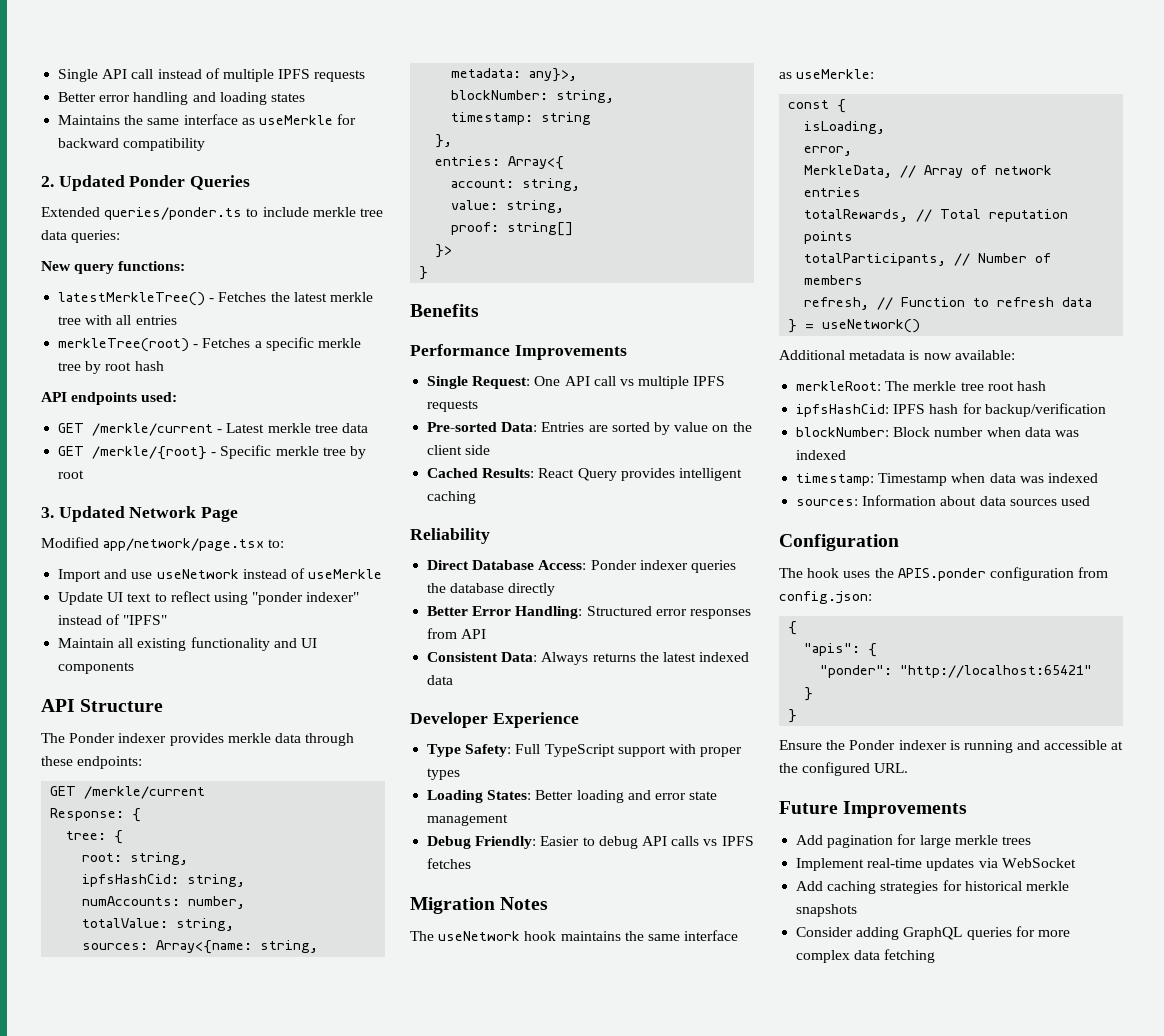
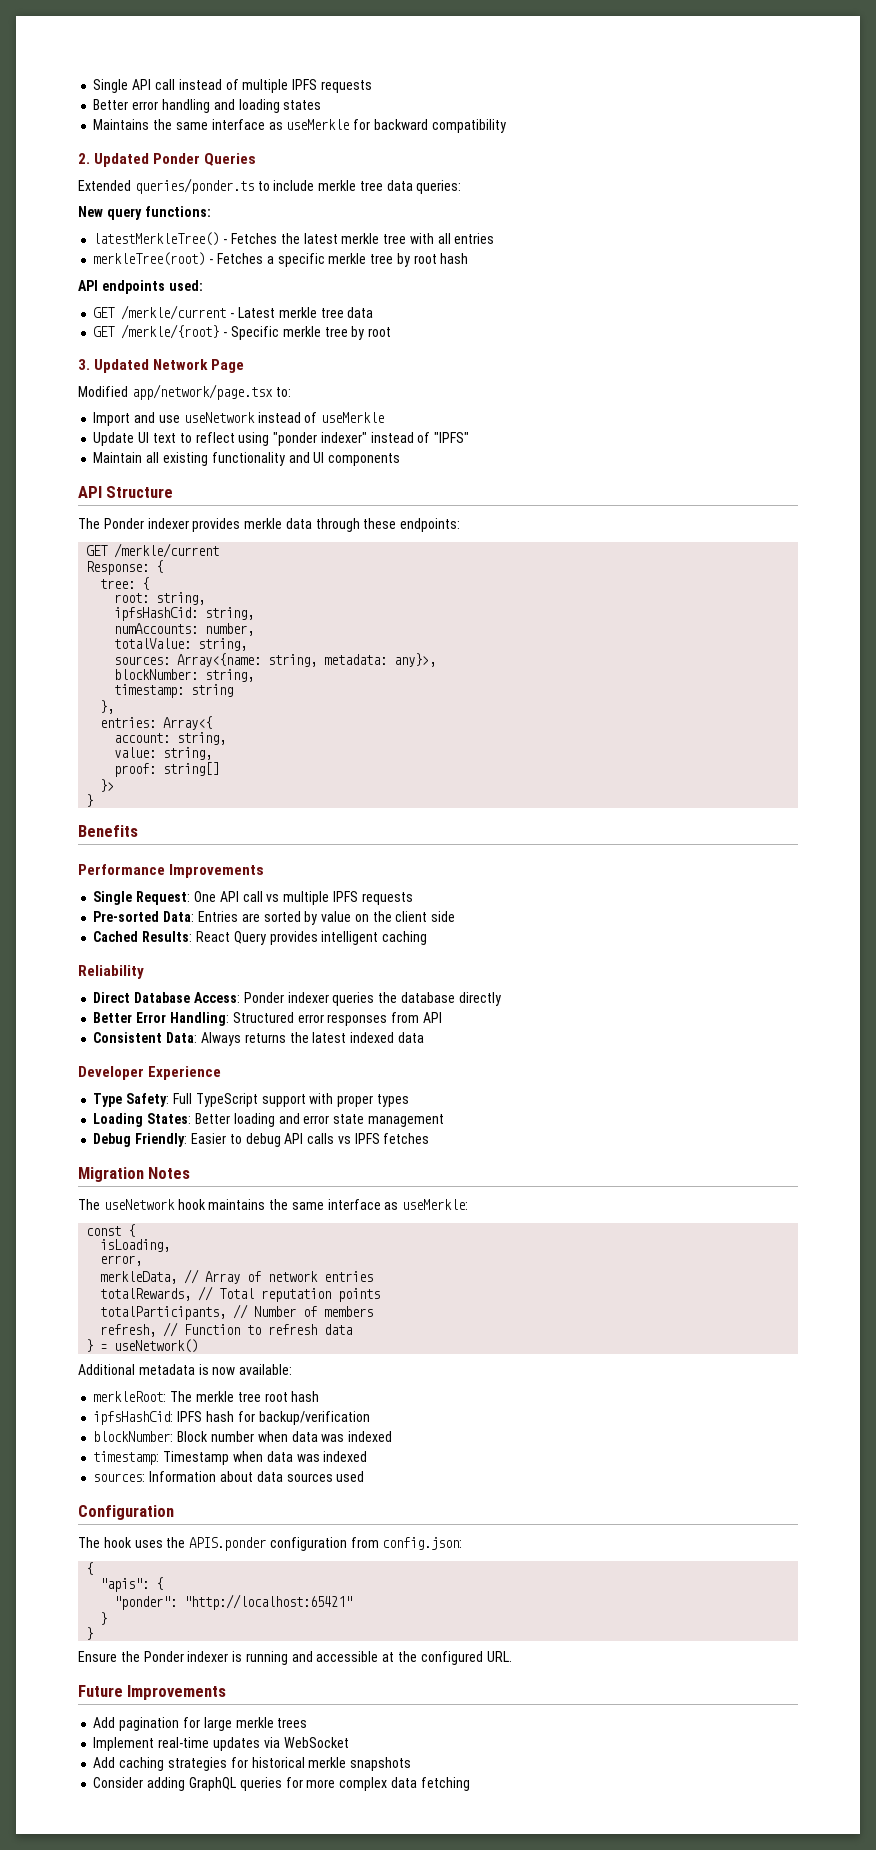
[804,165,893,178] MerkleData, -> [100,1271,178,1284] merkleData,

